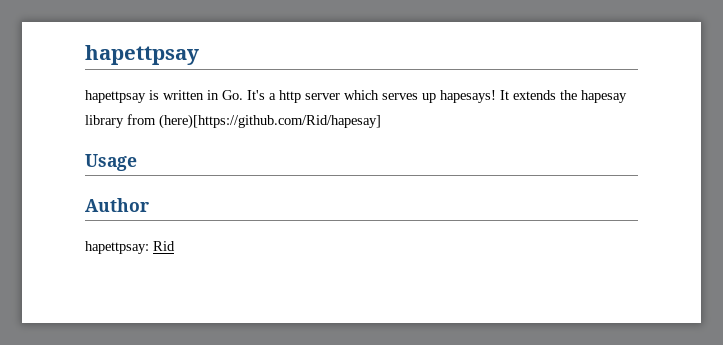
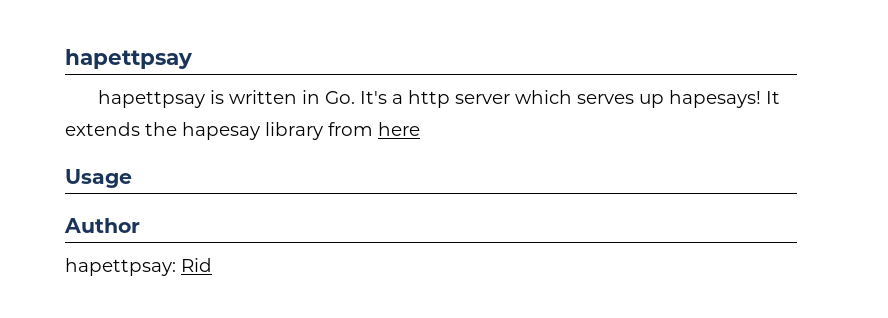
[159,114,381,129] (here)[https://github.com/Rid/hapesay] -> [378,122,420,136] here

